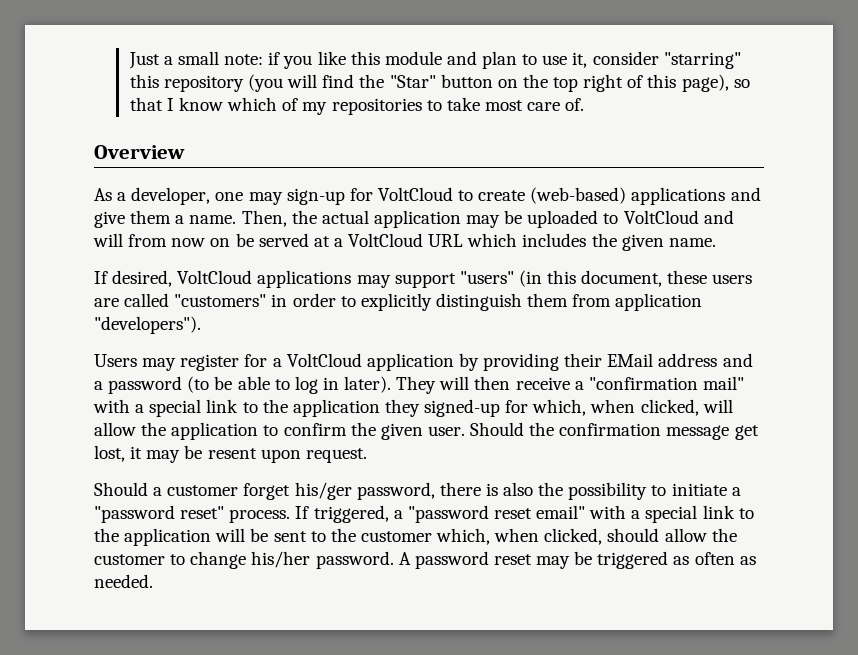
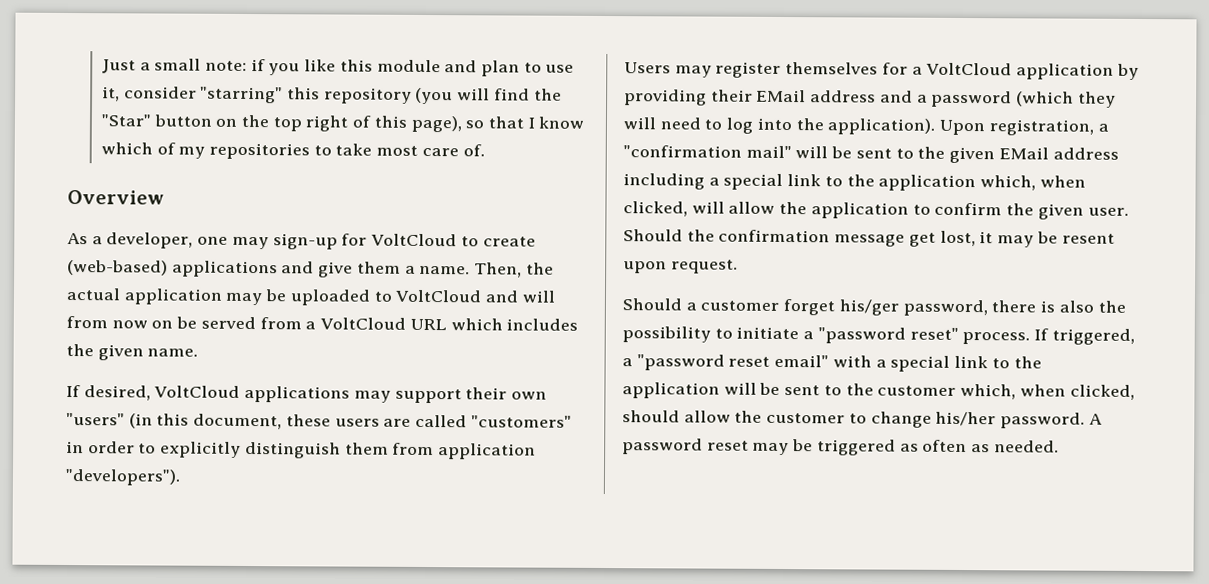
[313,236,330,247] at -> [259,317,302,330] from
(456, 280) none -> [465,387,548,400] their own
(240, 362) none -> [785,62,879,75] themselves
[187,376,744,394] [93,399,529,417] (to be able to log in later). They will then receive a "confirmation mail" with a special link to the application they signed-up for -> [1016,91,1116,108] [623,117,1109,136] [623,145,1119,164] [623,173,977,192] (which they will need to log into the application). Upon registration, a "confirmation mail" will be sent to the given EMail address including a special link to the application

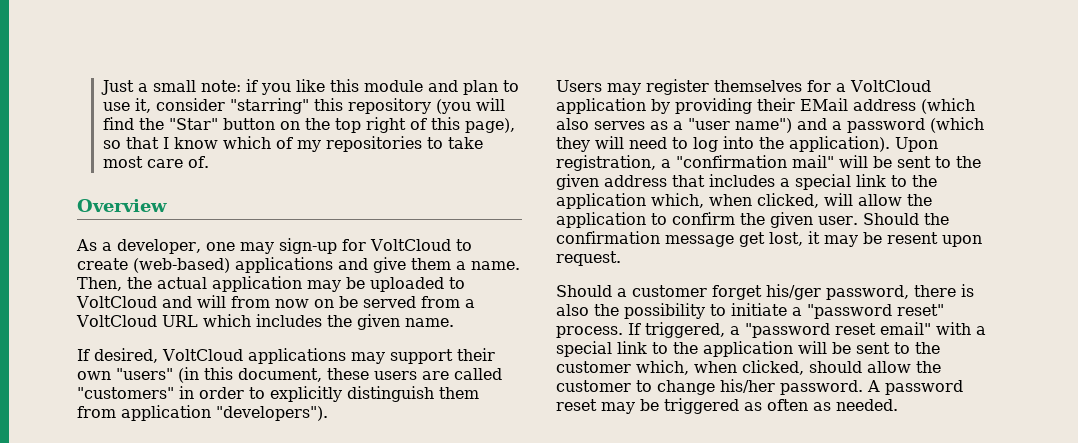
(877, 96) none -> [921,98,975,114] [556,118,792,133] (which also serves as a "user name")
[998,147,1119,160] [623,173,705,190] EMail address including -> [604,174,775,187] address that includes

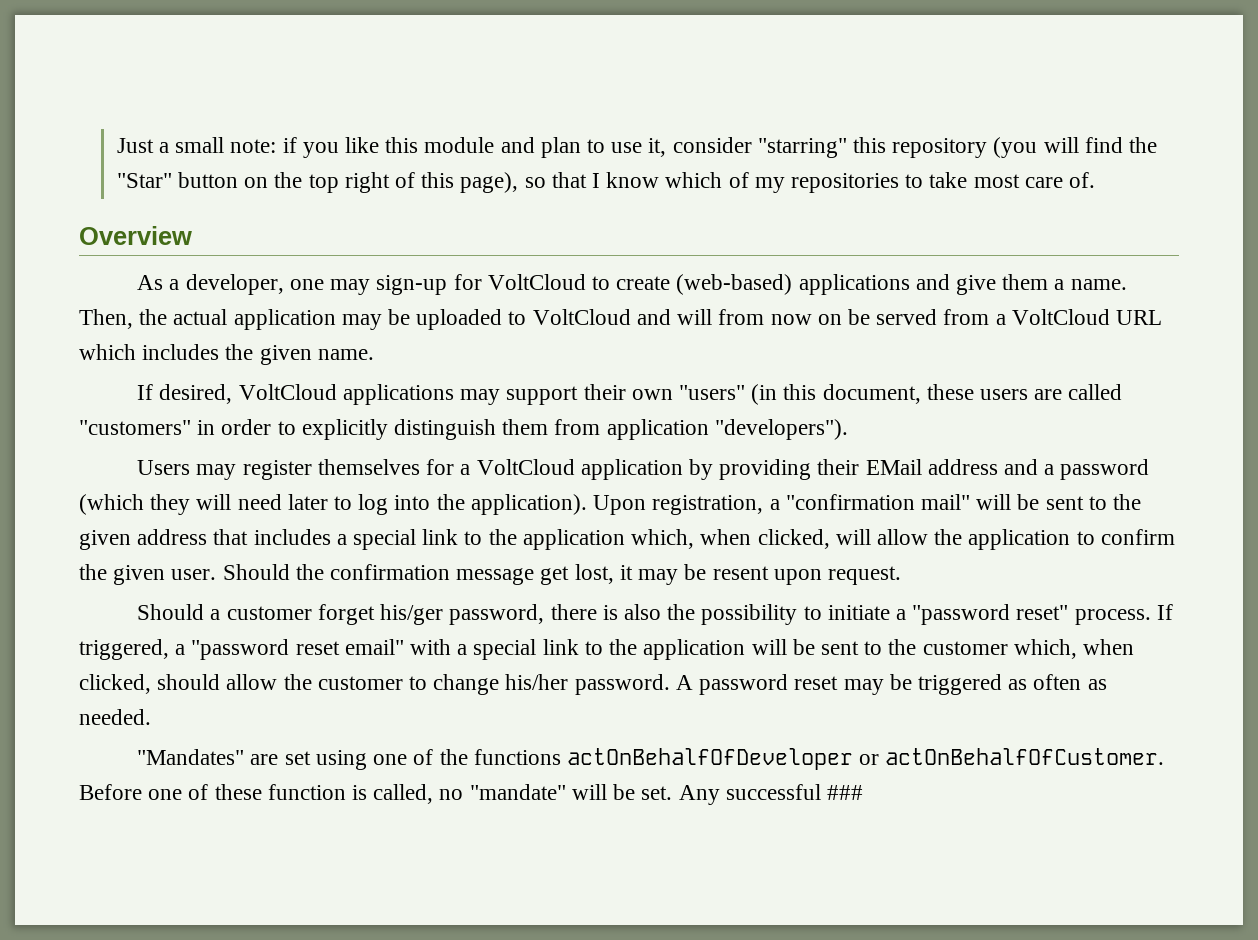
[921,98,975,114] [556,118,792,133] (which also serves as a "user name") -> (998, 467) none
(667, 143) none -> [287,494,328,510] later
(898, 405) none -> [137,748,1165,770] [79,784,863,805] // "Mandates" are set using one of the functions actOnBehalfOfDeveloper or actOnBehalfOfCustomer. Before one of these function is called, no "mandate" will be set. Any successful ###

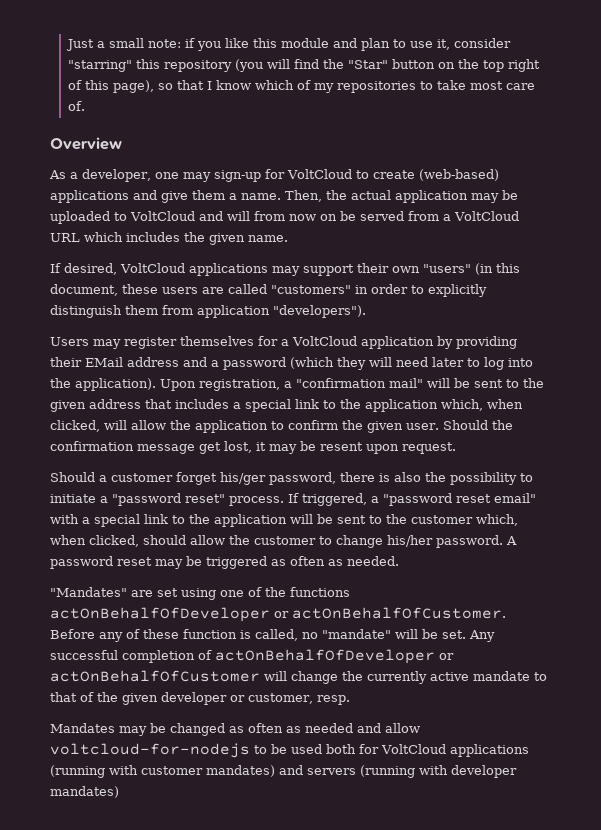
[148,789,183,800] one -> [99,632,123,642] any
[826,785,863,800] ### -> [122,649,454,664] [50,670,547,684] [50,692,350,705] [50,723,420,736] [50,743,529,758] [50,765,517,778] [50,786,119,798] completion of actOnBehalfOfDeveloper or actOnBehalfOfCustomer will change the currently active mandate to that of the given developer or customer, resp. // Mandates may be changed as often as needed and allow voltcloud-for-nodejs to be used both for VoltCloud applications (running with customer mandates) and servers (running with developer mandates)

